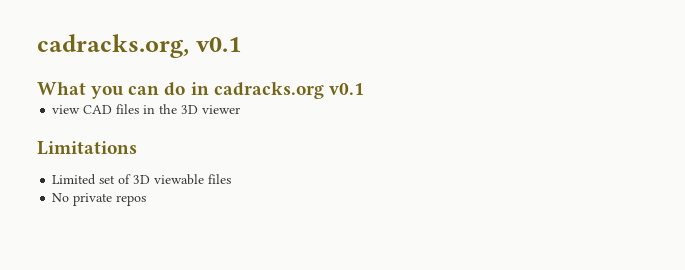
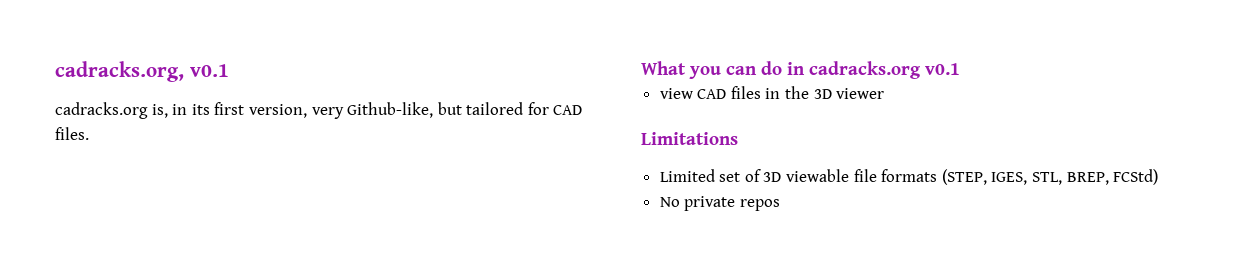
(241, 44) none -> [55,102,583,119] [55,127,89,140] // cadracks.org is, in its first version, very Github-like, but tailored for CAD files.
[208,174,232,184] files -> [853,169,1159,185] file formats (STEP, IGES, STL, BREP, FCStd)

